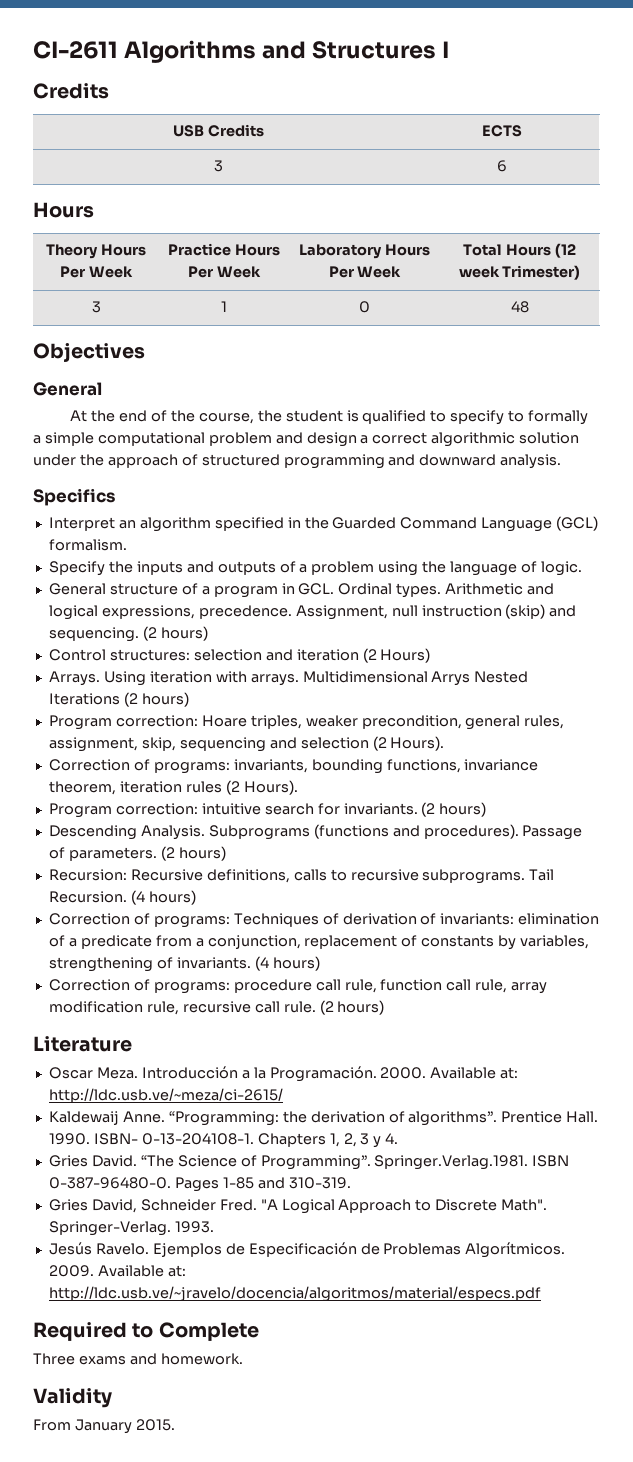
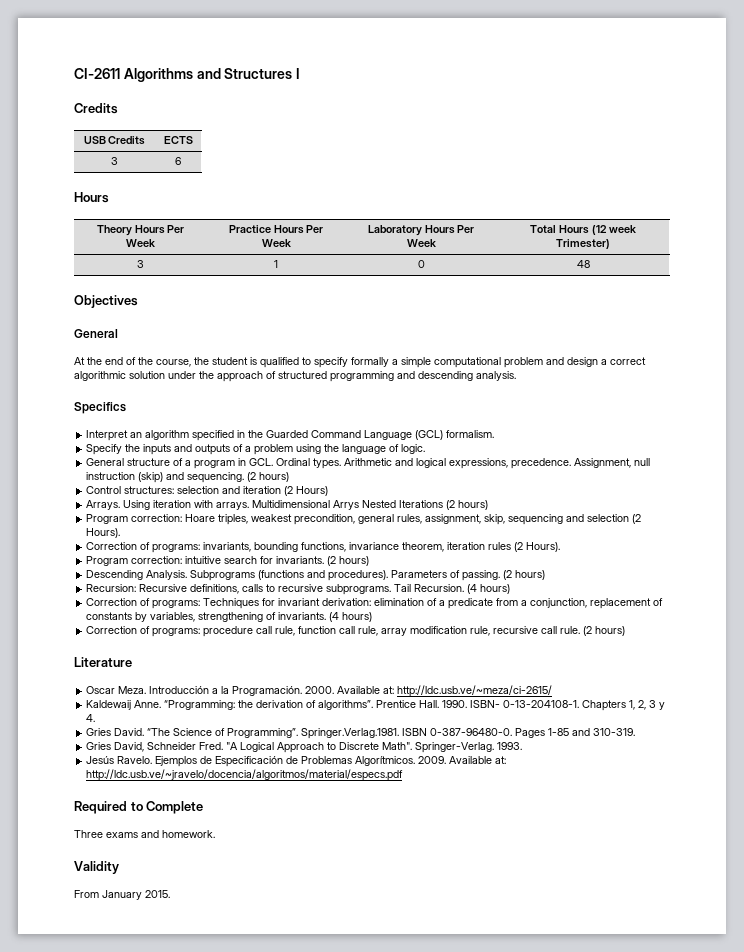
[508,410,525,422] to -> (348, 362) none
[419,454,497,466] downward -> [418,371,473,381] descending
[305,715,358,727] weaker -> [251,514,293,522] weakest
[522,825,583,840] [48,847,157,861] Passage of parameters. -> [391,570,501,581] Parameters of passing.
[322,913,515,925] of derivation of invariants: -> [262,598,372,606] for invariant derivation:

